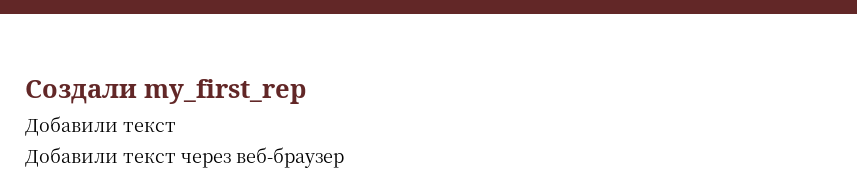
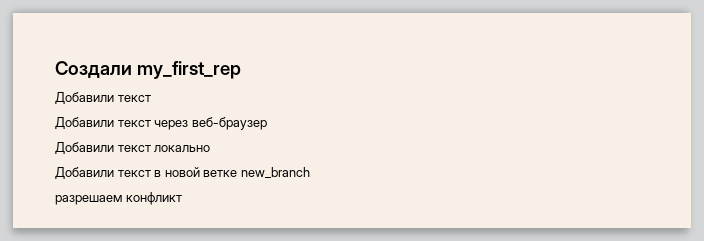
(344, 157) none -> [55,142,211,155] [55,167,310,180] [55,192,182,205] // Добавили текст локально // Добавили текст в новой ветке new_branch // разрешаем конфликт

